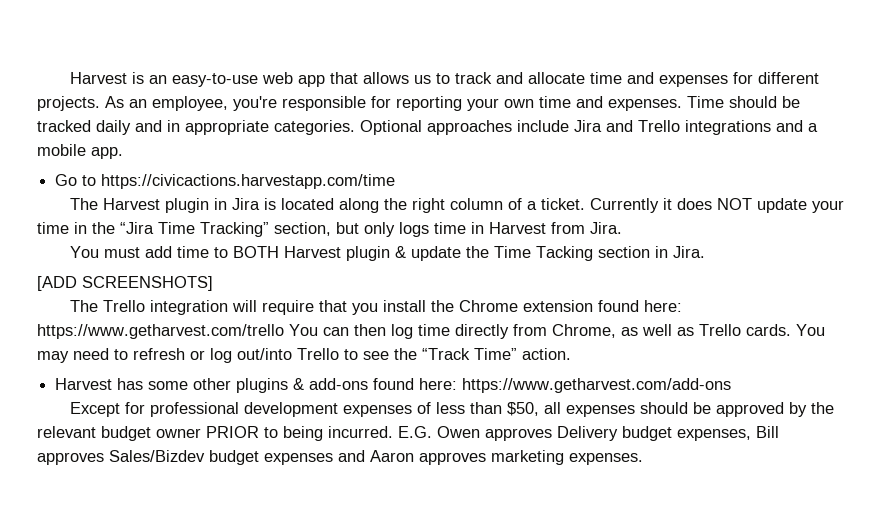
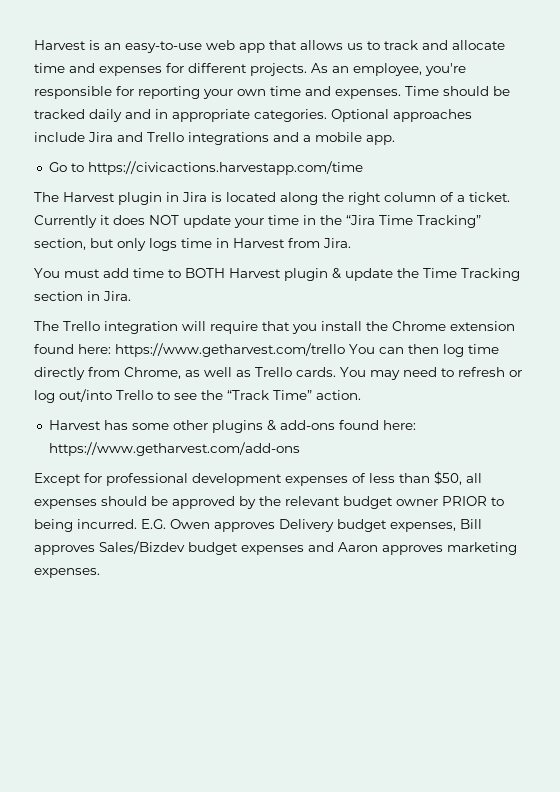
[536,246,594,261] Tacking -> [461,268,520,281] Tracking
[37,276,213,291] // [ADD SCREENSHOTS] -> (131, 296) none

